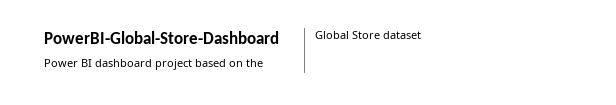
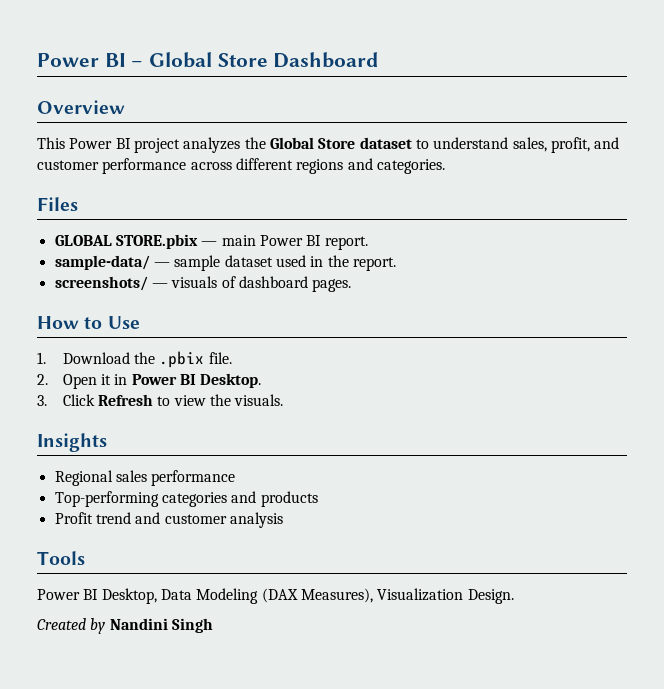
[44,31,279,44] [44,59,263,70] [315,31,421,39] PowerBI-Global-Store-Dashboard // Power BI dashboard project based on the Global Store dataset -> [37,52,379,68] [37,100,125,114] [37,137,620,153] [37,158,445,174] [37,197,78,211] [54,234,368,250] [54,255,396,271] [54,276,352,292] [37,316,140,329] [37,351,232,368] [37,373,262,389] [37,394,284,406] [37,433,107,452] [54,470,236,486] [54,491,318,507] [54,512,283,528] [37,551,85,565] [37,588,514,604] [37,618,213,634] Power BI – Global Store Dashboard // Overview // This Power BI project analyzes the Global Store dataset to understand sales, profit, and customer performance across different regions and categories. // Files // GLOBAL STORE.pbix — main Power BI report. // sample-data/ — sample dataset used in the report. // screenshots/ — visuals of dashboard pages. // How to Use // 1. Download the .pbix file. // 2. Open it in Power BI Desktop. // 3. Click Refresh to view the visuals. // Insights // Regional sales performance // Top-performing categories and products // Profit trend and customer analysis // Tools // Power BI Desktop, Data Modeling (DAX Measures), Visualization Design. // Created by Nandini Singh

